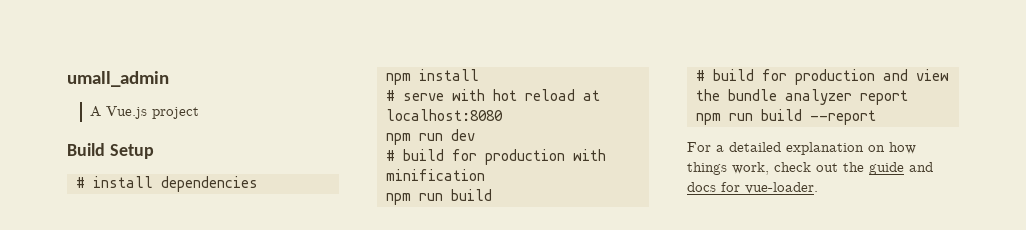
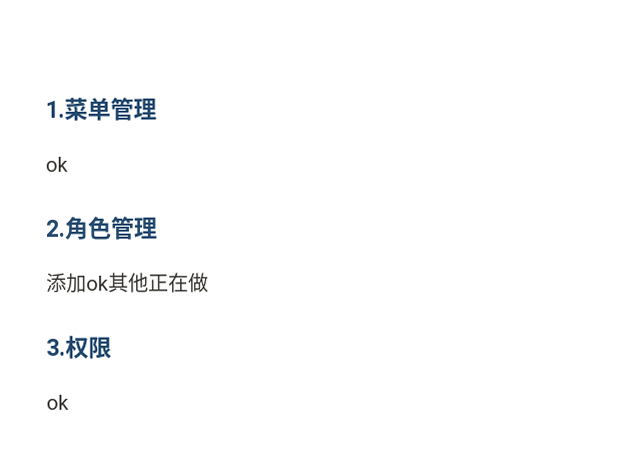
[67,71,169,87] [90,106,200,119] [67,143,154,159] [76,176,258,192] [386,69,479,85] [386,89,600,101] [386,109,503,121] [386,129,475,145] [386,149,606,165] [386,169,485,181] [386,189,492,205] [696,69,949,85] [696,89,908,105] [696,109,876,125] [687,142,916,155] [687,162,933,175] [687,182,818,194] umall_admin // A Vue.js project // Build Setup // # install dependencies // npm install // # serve with hot reload at localhost:8080 // npm run dev // # build for production with minification // npm run build // # build for production and view the bundle analyzer report // npm run build --report // For a detailed explanation on how things work, check out the guide and docs for vue-loader. -> [45,97,157,121] [45,156,68,172] [45,216,158,240] [46,272,209,293] [46,335,112,359] [46,394,69,410] 1.菜单管理 // ok // 2.角色管理 // 添加ok其他正在做 // 3.权限 // ok

